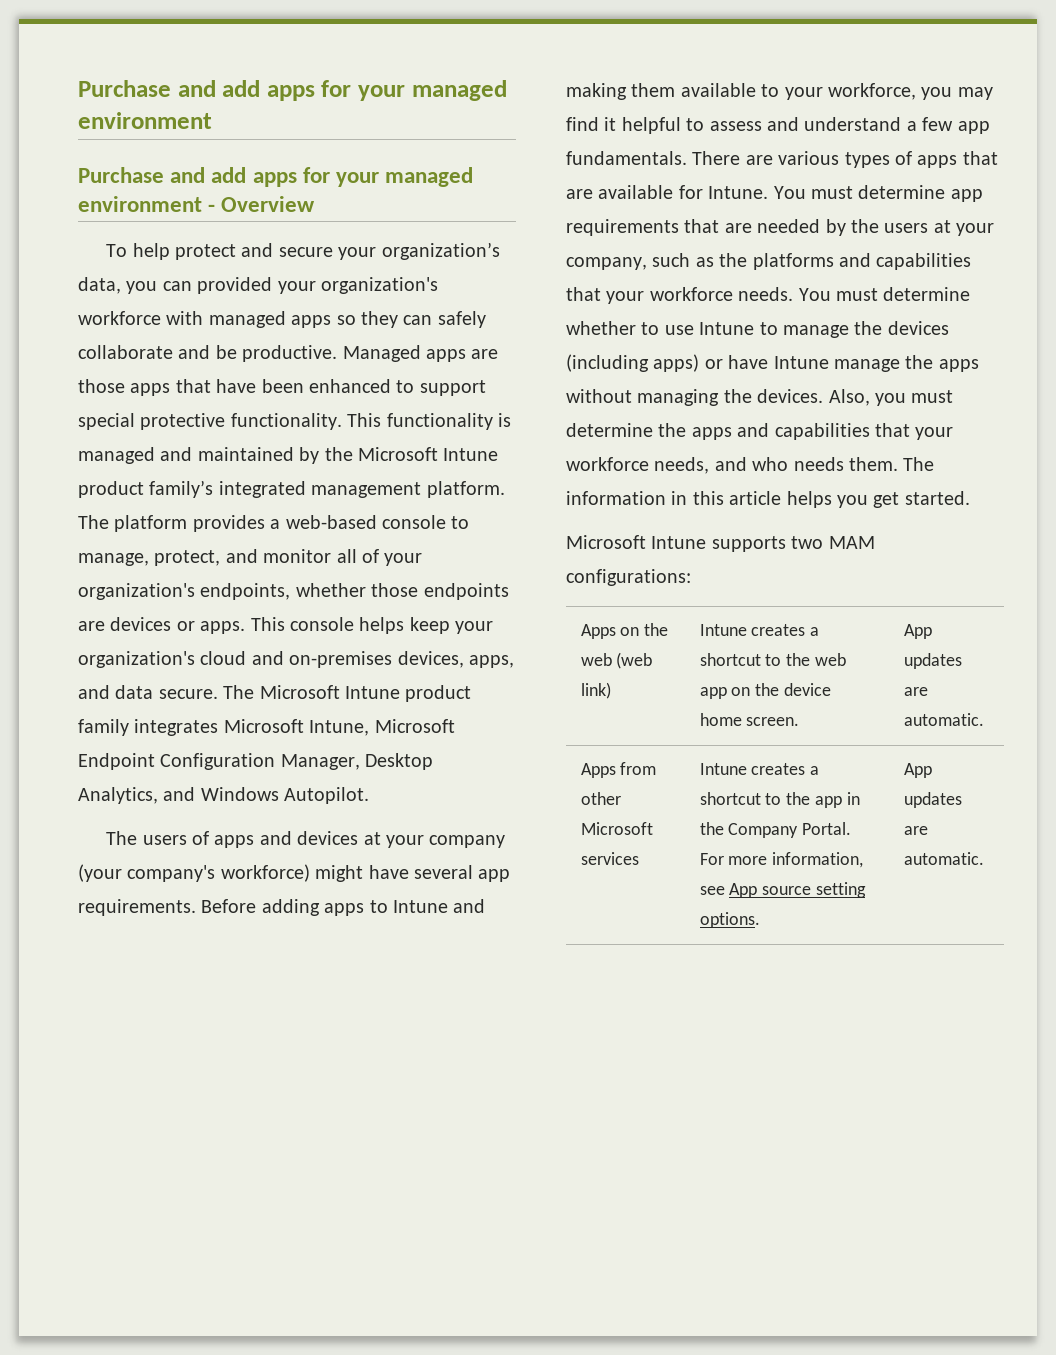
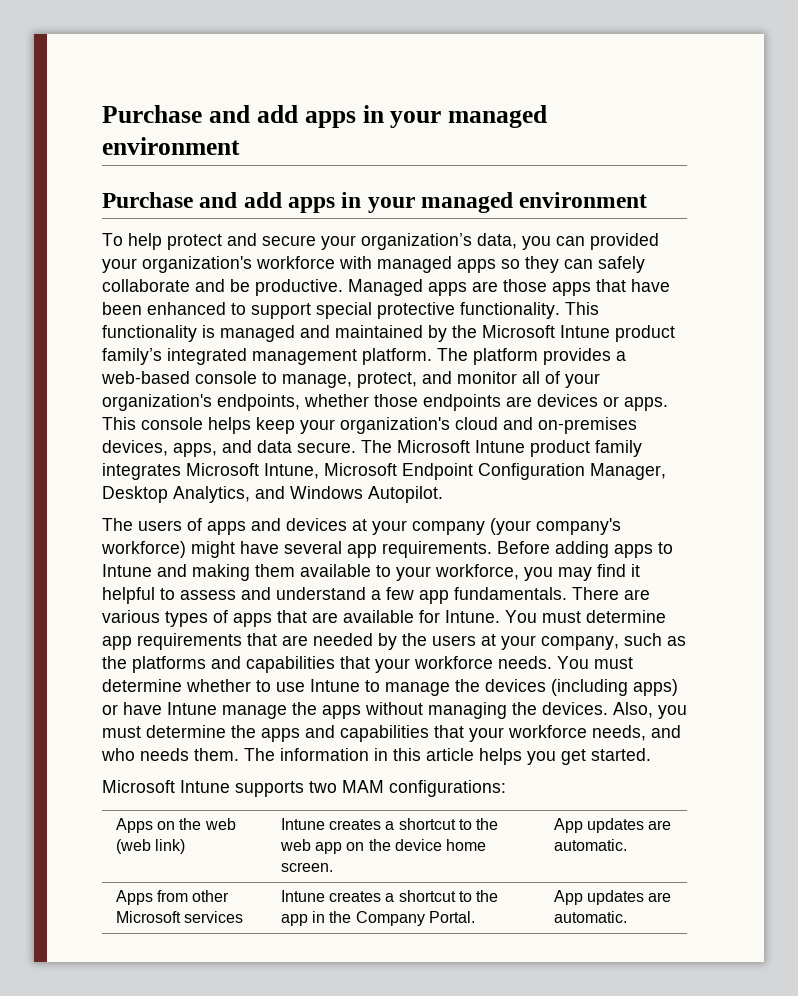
[78,80,352,101] Purchase and add apps for -> [102,105,384,128] Purchase and add apps in
[302,167,474,187] [78,196,316,212] for your managed environment - Overview -> [341,192,648,213] in your managed environment
[699,852,864,868] [699,882,867,898] [699,912,760,928] For more information, see App source setting options. -> (476, 917) none

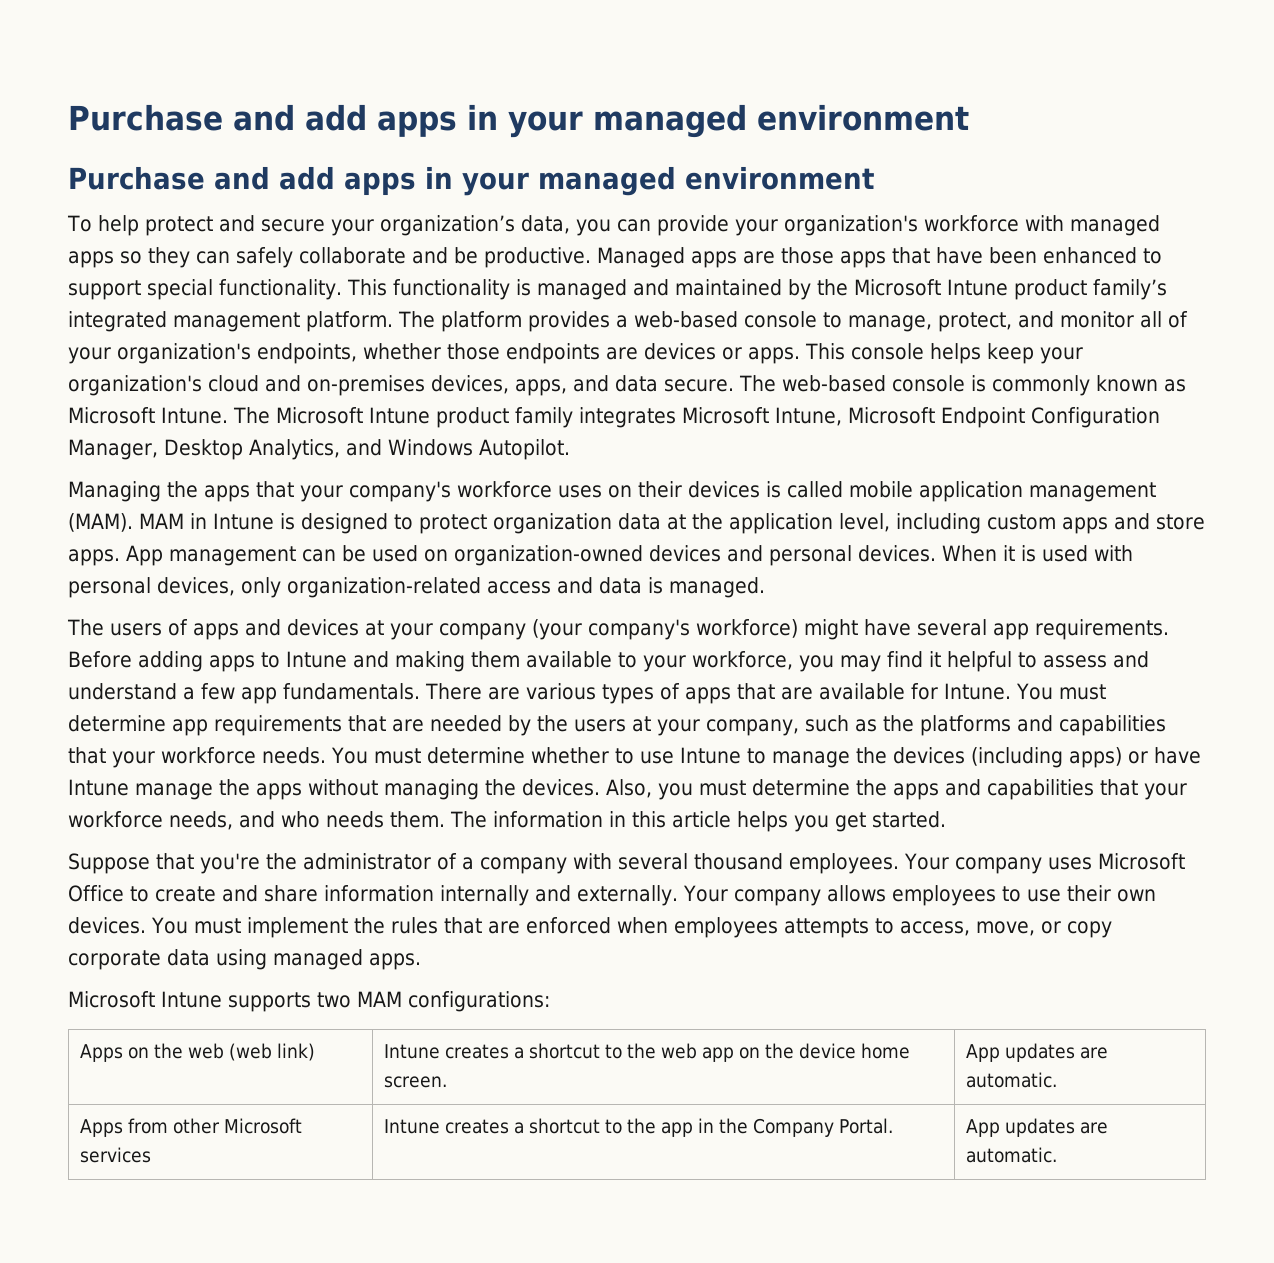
[590,233,659,250] provided -> [656,215,729,236] provide
[377,302,455,319] protective -> (213, 289) none
(392, 446) none -> [782,375,1186,396] [68,407,270,424] web-based console is commonly known as Microsoft Intune. The
(443, 494) none -> [68,481,1156,502] [68,513,1205,534] [68,545,1133,566] [68,577,765,598] // Managing the apps that your company's workforce uses on their devices is called mobile application management (MAM). MAM in Intune is designed to protect organization data at the application level, including custom apps and store apps. App management can be used on organization-owned devices and personal devices. When it is used with personal devices, only organization-related access and data is managed.
(651, 754) none -> [68,853,1185,874] [68,885,1156,906] [68,917,1112,938] [68,949,421,970] // Suppose that you're the administrator of a company with several thousand employees. Your company uses Microsoft Office to create and share information internally and externally. Your company allows employees to use their own devices. You must implement the rules that are enforced when employees attempts to access, move, or copy corporate data using managed apps.

